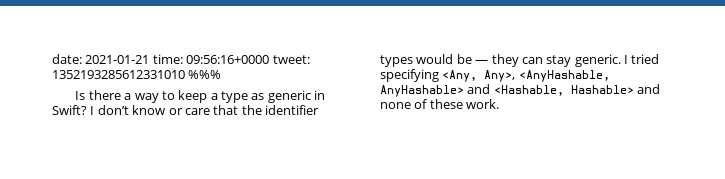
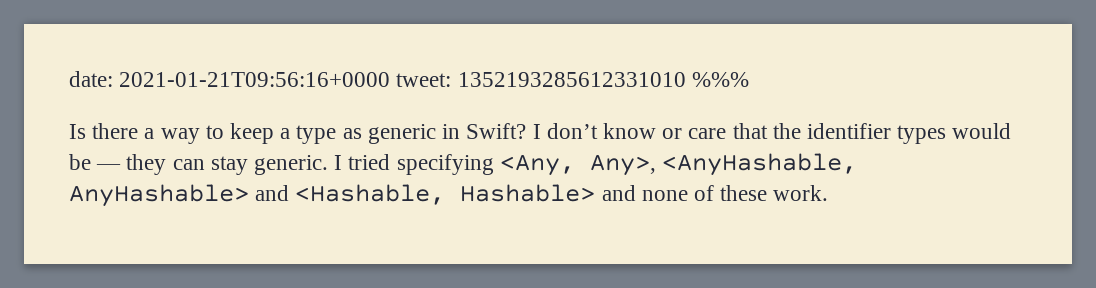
[85,54,270,64] 2021-01-21 time: 09:56:16+0000 -> [119,72,391,87] 2021-01-21T09:56:16+0000

